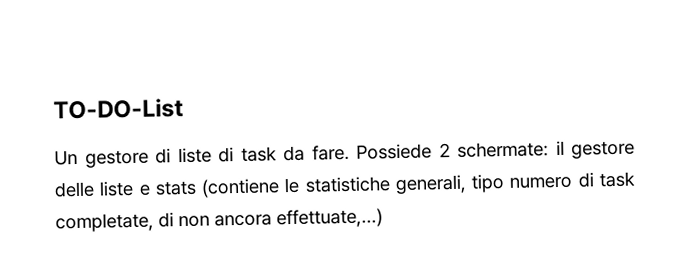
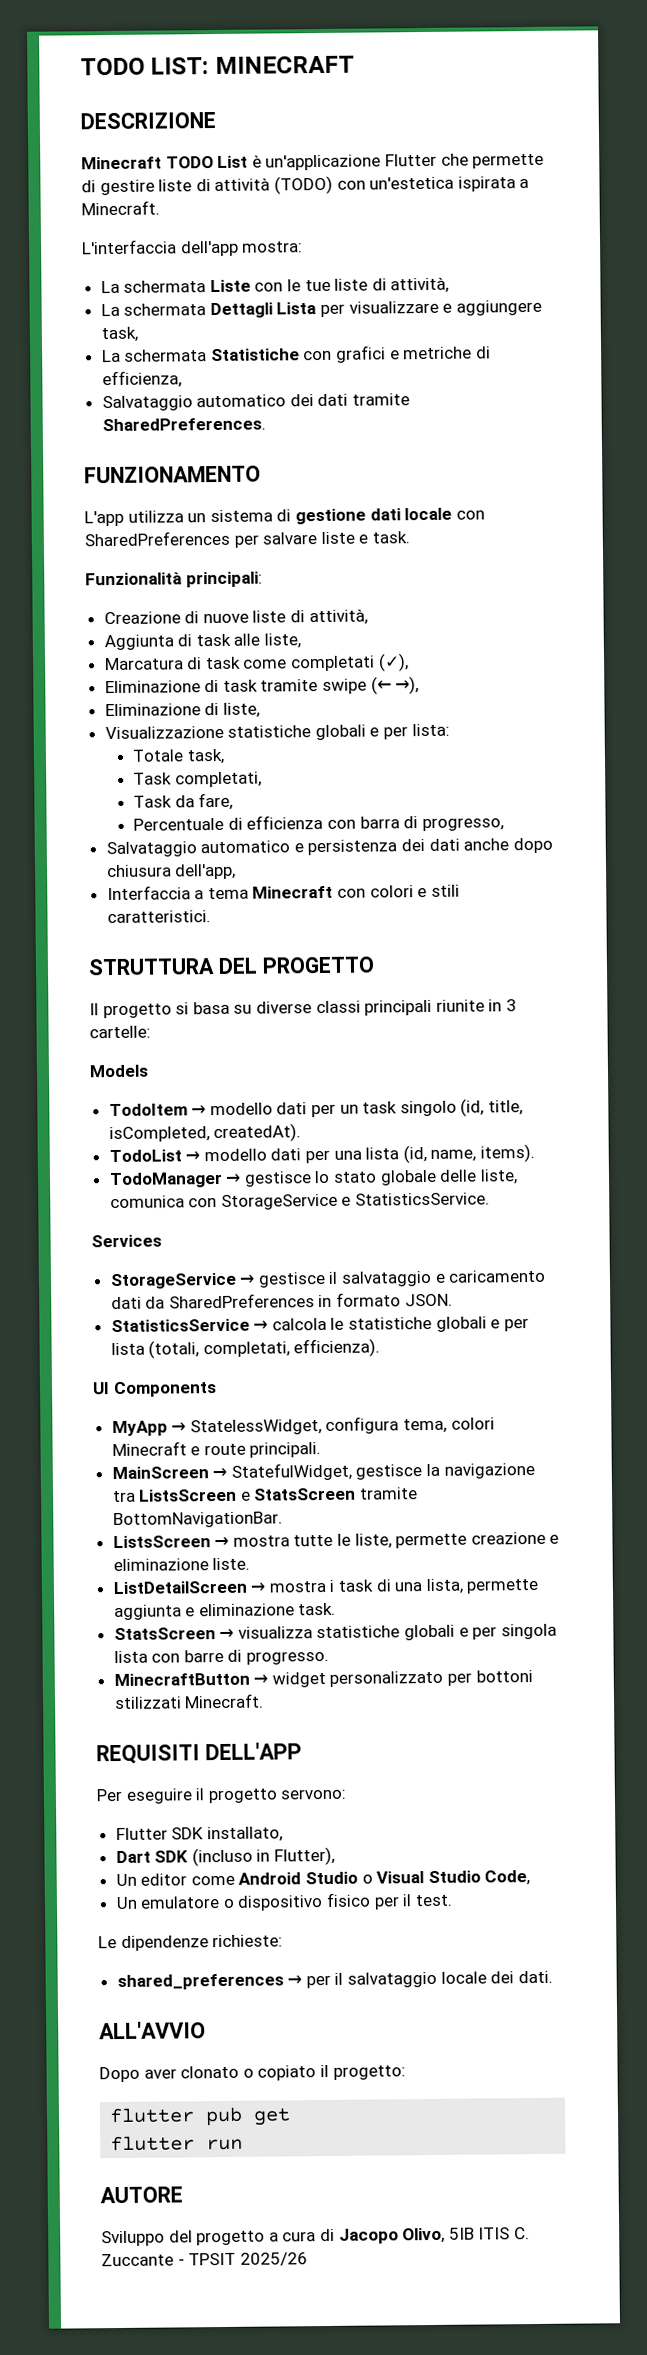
[53,97,184,120] [54,140,635,168] [54,171,635,198] [55,208,383,233] TO-DO-List // Un gestore di liste di task da fare. Possiede 2 schermate: il gestore delle liste e stats (contiene le statistiche generali, tipo numero di task completate, di non ancora effettuate,...) -> [80,55,355,76] [80,111,216,130] [81,153,545,171] [81,175,530,196] [81,200,160,216] [81,239,304,257] [100,276,450,294] [100,299,542,319] [100,326,138,343] [101,345,491,363] [101,370,182,389] [101,393,411,412] [101,417,266,432] [84,465,261,484] [84,507,485,527] [84,530,410,548] [85,571,263,588] [103,608,368,626] [103,633,302,651] [104,653,409,672] [104,676,420,695] [104,702,260,718] [104,723,450,741] [132,748,225,765] [133,771,262,788] [133,792,234,811] [133,814,504,832] [105,837,553,858] [105,863,237,880] [106,884,460,901] [106,910,211,924] [88,956,375,976] [89,999,517,1019] [89,1025,151,1039] [89,1064,149,1078] [108,1098,524,1118] [108,1123,302,1143] [108,1143,536,1164] [108,1169,518,1189] [109,1192,491,1210] [91,1234,162,1248] [109,1269,547,1290] [110,1292,453,1310] [110,1316,529,1333] [110,1338,381,1359] [92,1381,217,1398] [111,1416,495,1437] [111,1441,322,1458] [111,1462,535,1481] [112,1487,419,1503] [112,1511,283,1529] [112,1531,560,1549] [112,1557,251,1572] [112,1578,539,1595] [113,1602,337,1621] [113,1623,557,1641] [113,1649,330,1665] [113,1670,533,1688] [113,1693,265,1710] [96,1742,302,1765] [96,1788,347,1804] [115,1826,283,1843] [115,1846,336,1867] [115,1870,531,1887] [115,1892,452,1911] [98,1934,284,1951] [116,1970,553,1991] [99,2021,206,2040] [99,2064,406,2083] [109,2106,292,2126] [110,2135,244,2152] [100,2186,183,2204] [101,2227,530,2247] [101,2252,308,2267] TODO LIST: MINECRAFT // DESCRIZIONE // Minecraft TODO List è un'applicazione Flutter che permette di gestire liste di attività (TODO) con un'estetica ispirata a Minecraft. // L'interfaccia dell'app mostra: // La schermata Liste con le tue liste di attività, // La schermata Dettagli Lista per visualizzare e aggiungere task, // La schermata Statistiche con grafici e metriche di efficienza, // Salvataggio automatico dei dati tramite SharedPreferences. // FUNZIONAMENTO // L'app utilizza un sistema di gestione dati locale con SharedPreferences per salvare liste e task. // Funzionalità principali: // Creazione di nuove liste di attività, // Aggiunta di task alle liste, // Marcatura di task come completati (✓), // Eliminazione di task tramite swipe (← →), // Eliminazione di liste, // Visualizzazione statistiche globali e per lista: // Totale task, // Task completati, // Task da fare, // Percentuale di efficienza con barra di progresso, // Salvataggio automatico e persistenza dei dati anche dopo chiusura dell'app, // Interfaccia a tema Minecraft con colori e stili caratteristici. // STRUTTURA DEL PROGETTO // Il progetto si basa su diverse classi principali riunite in 3 cartelle: // Models // TodoItem → modello dati per un task singolo (id, title, isCompleted, createdAt). // TodoList → modello dati per una lista (id, name, items). // TodoManager → gestisce lo stato globale delle liste, comunica con StorageService e StatisticsService. // Services // StorageService → gestisce il salvataggio e caricamento dati da SharedPreferences in formato JSON. // StatisticsService → calcola le statistiche globali e per lista (totali, completati, efficienza). // UI Components // MyApp → StatelessWidget, configura tema, colori Minecraft e route principali. // MainScreen → StatefulWidget, gestisce la navigazione tra ListsScreen e StatsScreen tramite BottomNavigationBar. // ListsScreen → mostra tutte le liste, permette creazione e eliminazione liste. // ListDetailScreen → mostra i task di una lista, permette aggiunta e eliminazione task. // StatsScreen → visualizza statistiche globali e per singola lista con barre di progresso. // MinecraftButton → widget personalizzato per bottoni stilizzati Minecraft. // REQUISITI DELL'APP // Per eseguire il progetto servono: // Flutter SDK installato, // Dart SDK (incluso in Flutter), // Un editor come Android Studio o Visual Studio Code, // Un emulatore o dispositivo fisico per il test. // Le dipendenze richieste: // shared_preferences → per il salvataggio locale dei dati. // ALL'AVVIO // Dopo aver clonato o copiato il progetto: // flutter pub get // flutter run // AUTORE // Sviluppo del progetto a cura di Jacopo Olivo, 5IB ITIS C. Zuccante - TPSIT 2025/26

